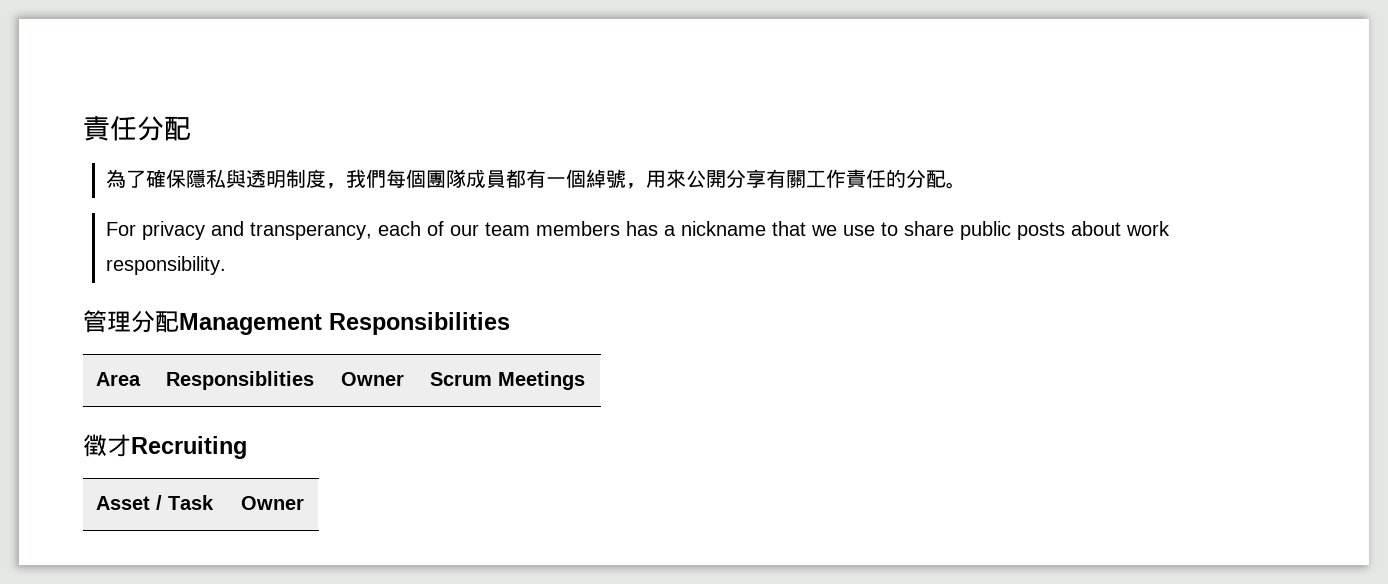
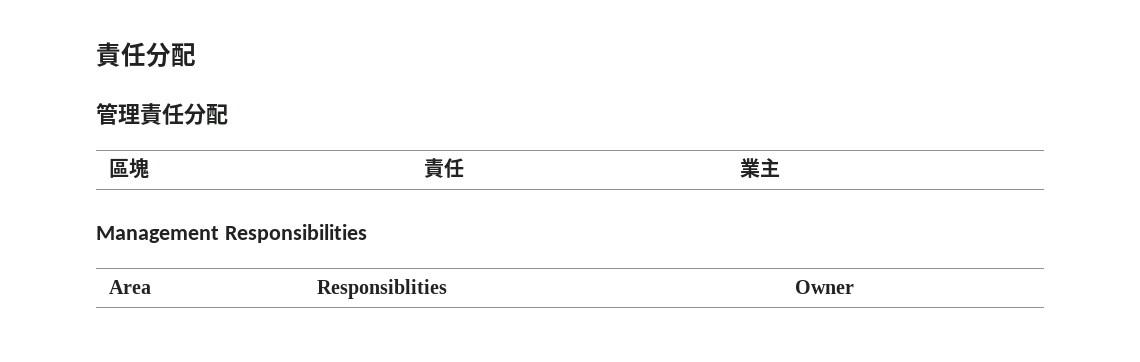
[83,116,191,141] [105,169,966,189] [105,221,1170,240] [105,256,226,275] [83,310,179,333] 責任分配 // 為了確保隱私與透明制度，我們每個團隊成員都有一個綽號，用來公開分享有關工作責任的分配。 // For privacy and transperancy, each of our team members has a nickname that we use to share public posts about work responsibility. // 管理分配 -> [96,42,196,68] [96,103,228,125] [108,158,149,179] [423,158,464,178] [739,158,780,178] 責任分配 // 管理責任分配 // 區塊 | 責任 | 業主 //
[429,371,585,390] [83,434,247,459] [95,495,214,510] [240,496,304,510] | Scrum Meetings // 徵才Recruiting // Asset / Task | Owner -> (854, 287) none

